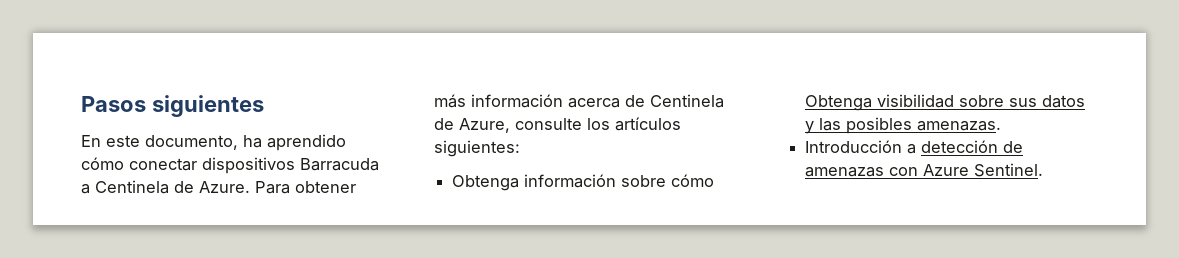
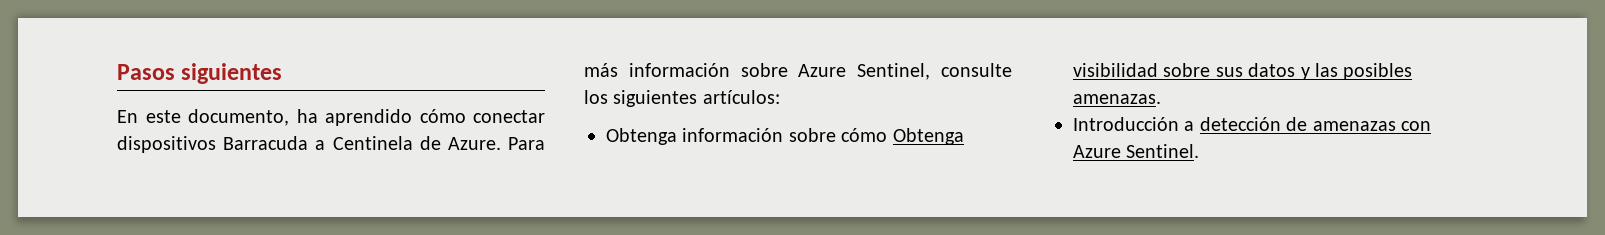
[295,181,356,193] obtener -> (545, 143) none
[568,94,724,108] [434,117,681,133] [434,140,520,157] acerca de Centinela de Azure, consulte los artículos siguientes: -> [740,63,1012,80] [584,90,780,107] sobre Azure Sentinel, consulte los siguientes artículos:

